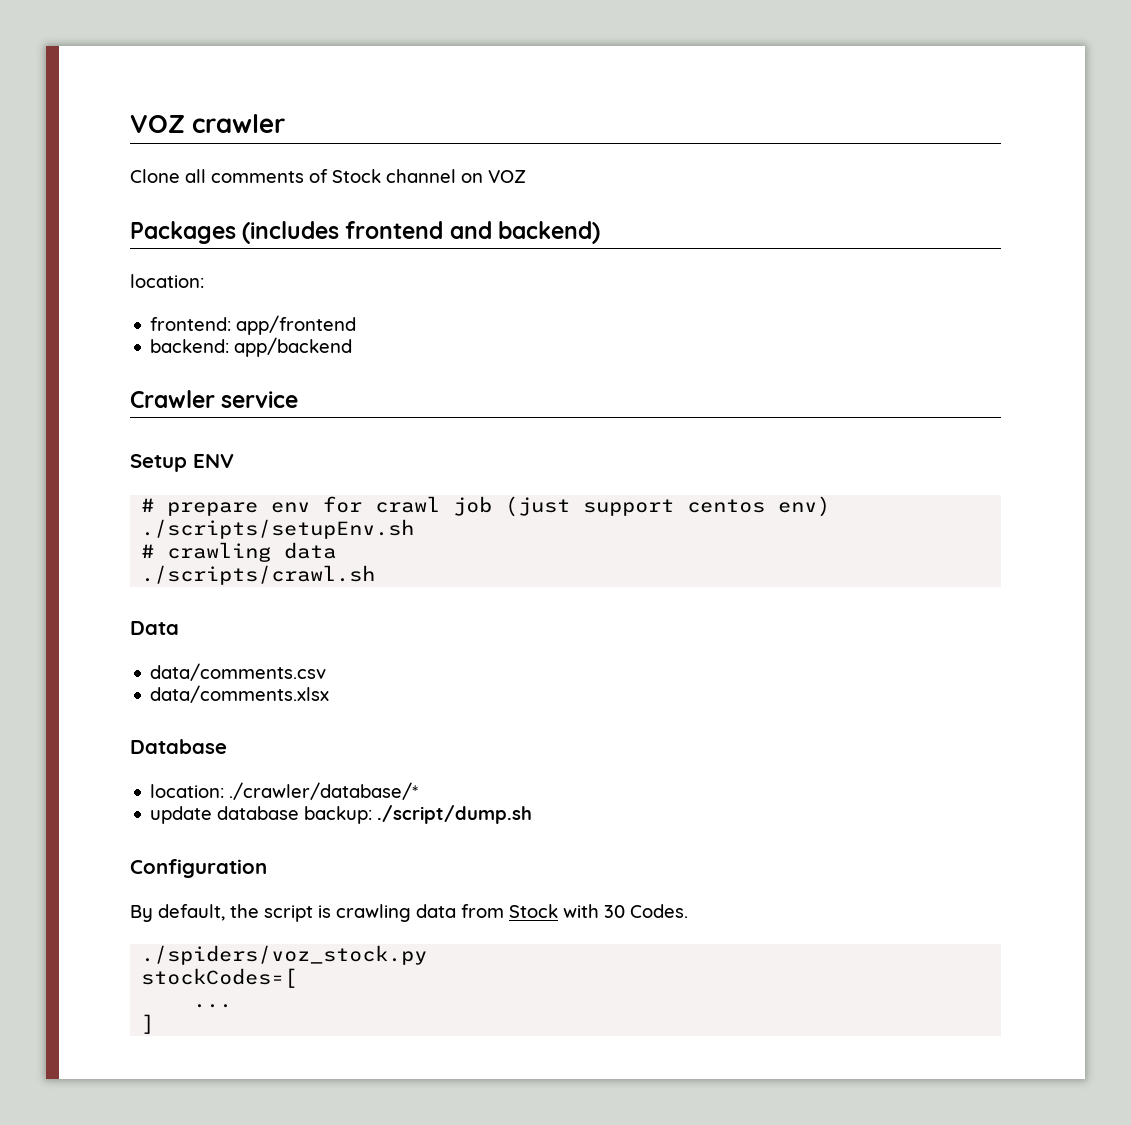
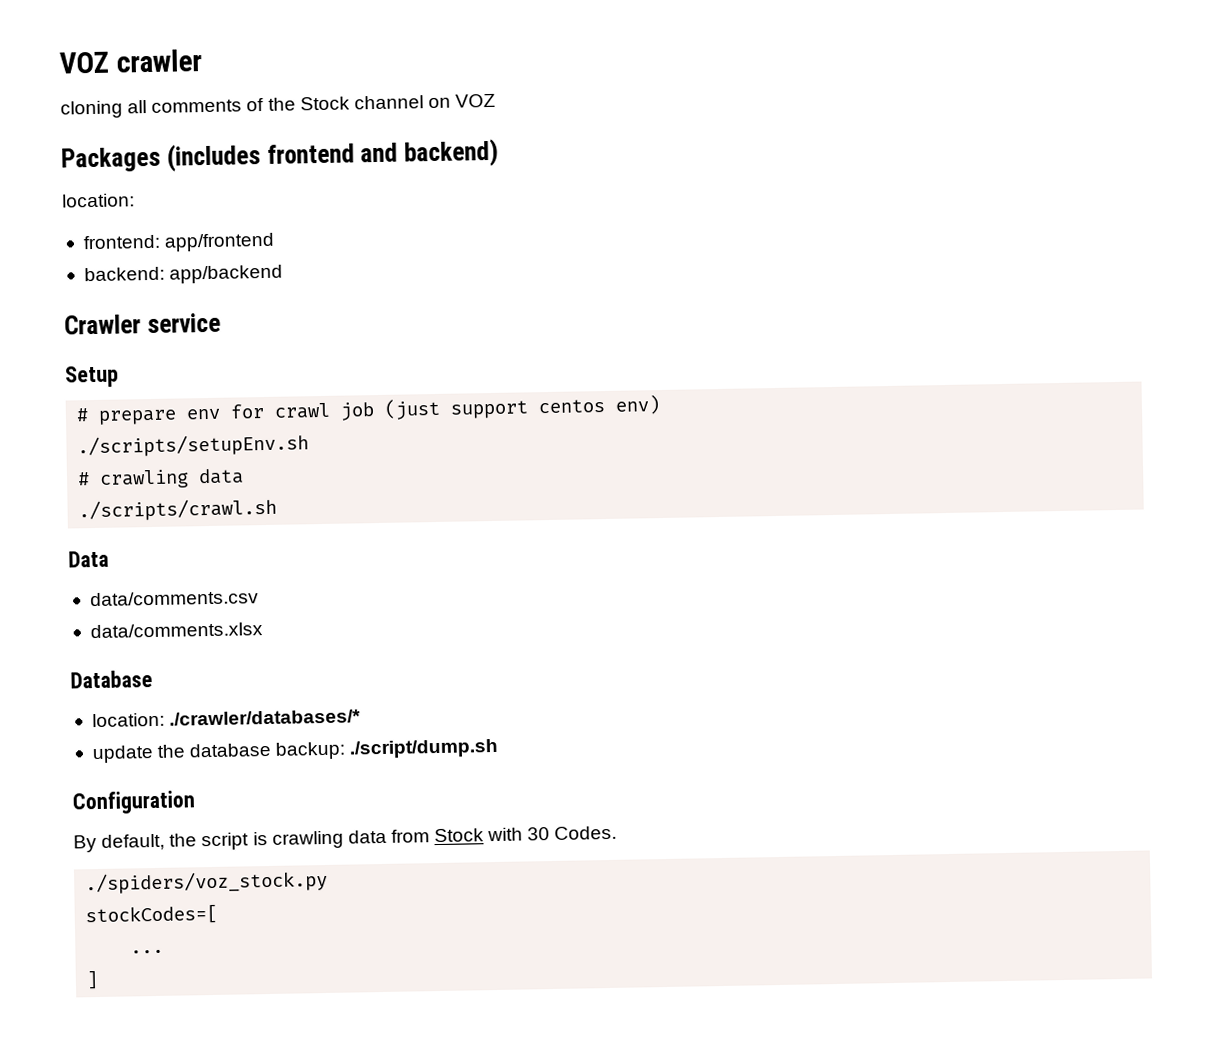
[130,169,180,183] Clone -> [60,100,123,119] cloning
(328, 176) none -> [267,97,296,111] the
[193,454,234,468] ENV -> (119, 376) none
[229,782,419,800] ./crawler/database/* -> [169,709,362,726] ./crawler/databases/*
(213, 815) none -> [157,744,186,758] the

